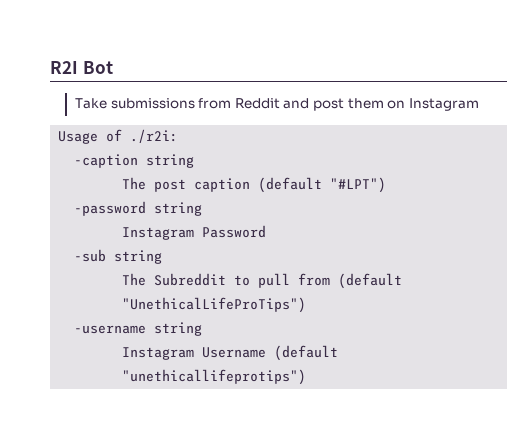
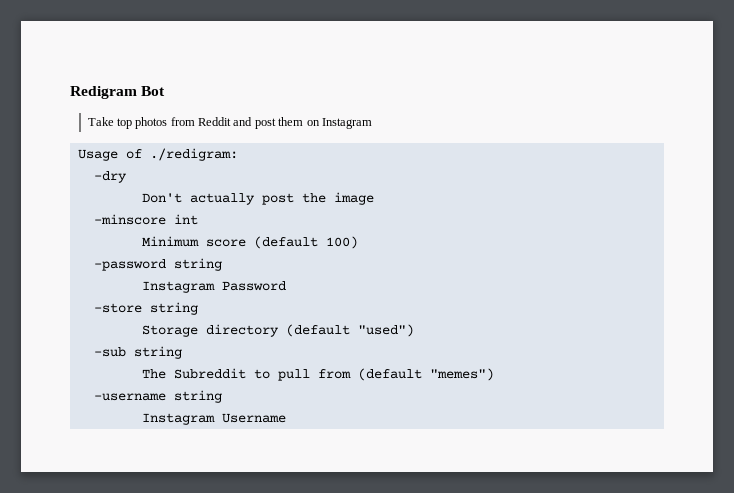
[50,61,78,74] R2I -> [70,86,137,99] Redigram
[110,98,195,109] submissions -> [116,117,168,129] top photos
[130,129,179,143] [74,154,195,168] [122,177,387,193] [74,201,203,216] [122,225,267,240] ./r2i: // -caption string // The post caption (default "#LPT") // -password string // Instagram Password -> [149,148,238,161] [93,171,127,183] [141,192,374,205] [93,214,198,225] [141,236,358,249] [93,258,222,271] [141,281,286,293] [93,302,198,315] [141,324,414,337] ./redigram: // -dry // Don't actually post the image // -minscore int // Minimum score (default 100) // -password string // Instagram Password // -store string // Storage directory (default "used")
[122,297,307,313] "UnethicalLifeProTips") -> [429,368,494,381] "memes")
[274,345,339,361] [122,369,307,385] (default "unethicallifeprotips") -> (286, 418) none

